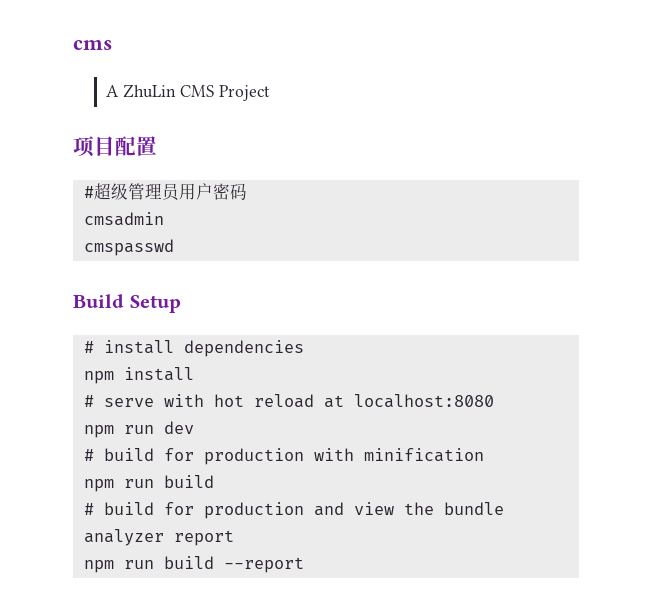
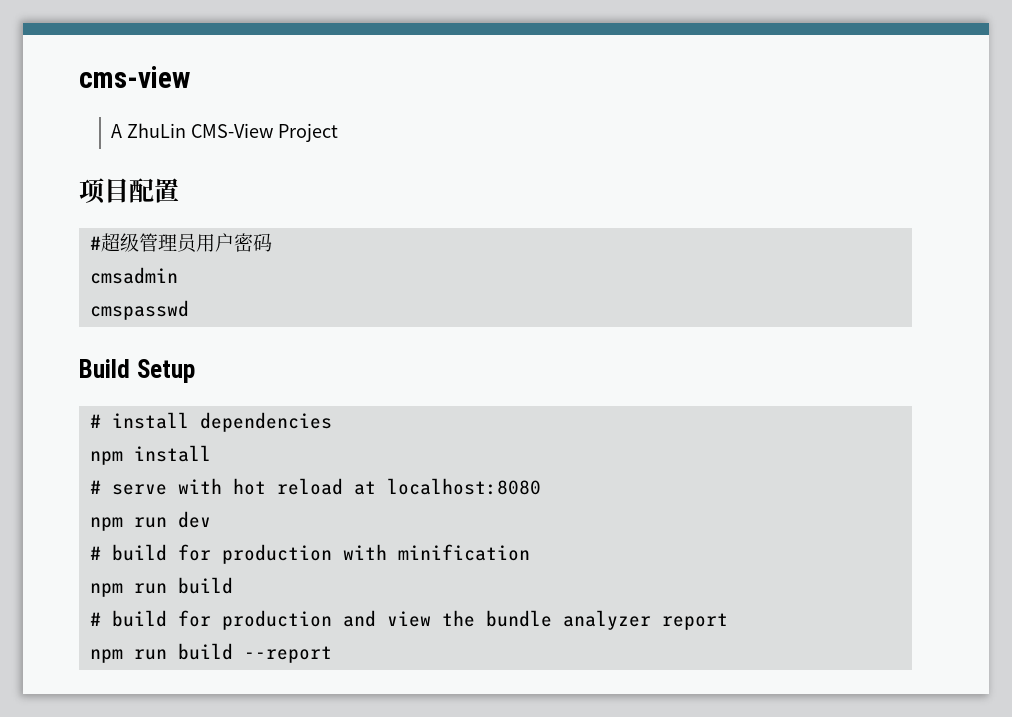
[73,40,112,50] cms -> [79,66,190,88] cms-view
[179,85,214,97] CMS -> [190,123,273,138] CMS-View

